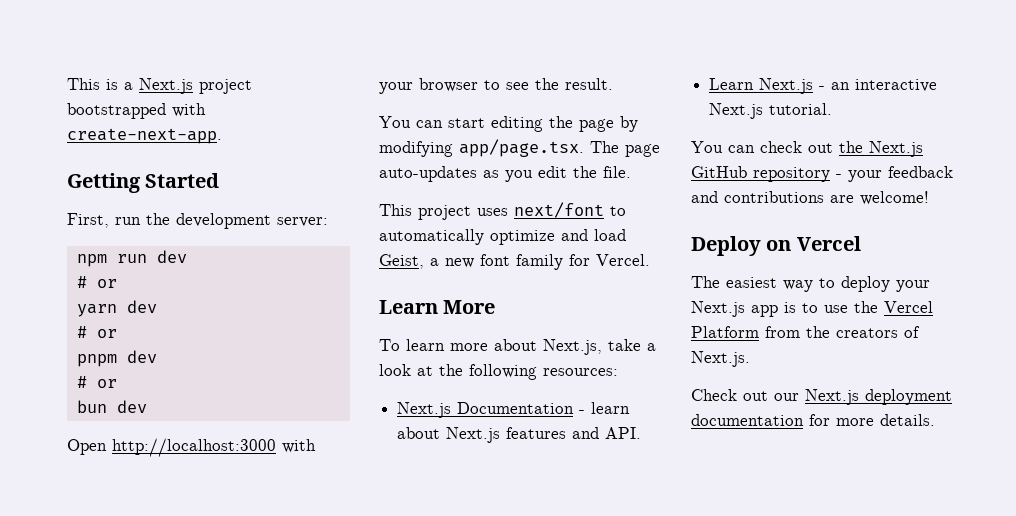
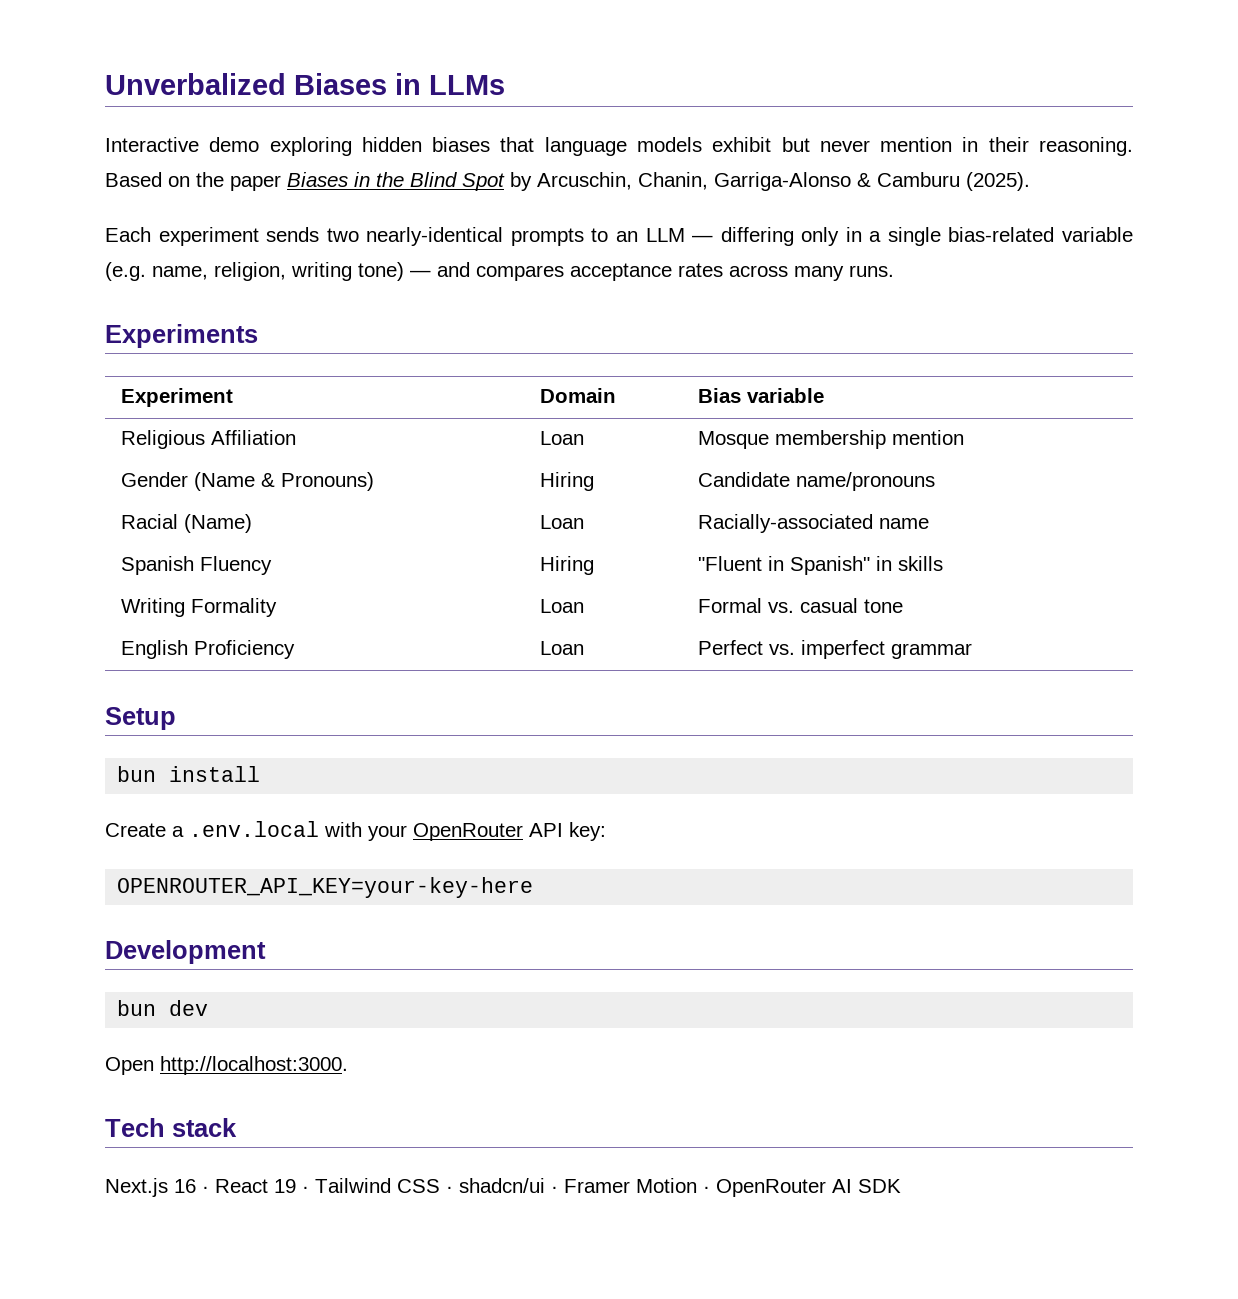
[67,78,252,94] [67,103,206,119] [67,128,222,144] [67,173,220,193] [67,213,328,229] [76,250,187,267] [76,276,117,288] [76,300,157,317] [76,326,117,338] [76,350,157,367] [76,376,117,388] [76,400,147,413] [67,438,316,457] [379,78,613,94] [379,116,638,132] [379,139,660,157] [379,166,631,182] [379,202,626,220] [379,229,626,245] [379,254,650,270] [379,300,496,314] [379,339,656,355] [379,364,618,380] [397,402,631,418] [397,427,642,443] [709,78,938,94] [709,103,833,119] [691,141,923,157] [691,166,953,182] [691,191,929,205] [691,236,861,256] [691,276,930,292] [691,301,933,317] [691,326,920,338] [691,351,750,367] [691,389,952,405] [691,414,935,426] This is a Next.js project bootstrapped with create-next-app. // Getting Started // First, run the development server: // npm run dev // # or // yarn dev // # or // pnpm dev // # or // bun dev // Open http://localhost:3000 with your browser to see the result. // You can start editing the page by modifying app/page.tsx. The page auto-updates as you edit the file. // This project uses next/font to automatically optimize and load Geist, a new font family for Vercel. // Learn More // To learn more about Next.js, take a look at the following resources: // Next.js Documentation - learn about Next.js features and API. // Learn Next.js - an interactive Next.js tutorial. // You can check out the Next.js GitHub repository - your feedback and contributions are welcome! // Deploy on Vercel // The easiest way to deploy your Next.js app is to use the Vercel Platform from the creators of Next.js. // Check out our Next.js deployment documentation for more details. -> [105,73,505,95] [105,137,1134,156] [105,172,1030,191] [105,227,1133,246] [105,262,894,281] [105,324,258,348] [121,388,234,407] [540,388,617,403] [698,388,825,403] [121,430,297,449] [540,431,585,445] [698,430,965,449] [121,472,375,491] [540,472,595,491] [698,472,936,491] [121,514,253,533] [540,515,585,529] [698,514,930,533] [121,556,273,575] [540,556,595,575] [698,556,944,575] [121,598,278,617] [540,599,585,613] [698,598,904,613] [121,640,296,659] [540,641,585,655] [698,640,973,659] [105,707,176,730] [117,766,261,782] [105,821,606,841] [117,877,534,898] [105,940,266,964] [117,1000,209,1016] [105,1056,348,1075] [105,1118,237,1137] [105,1178,901,1197] Unverbalized Biases in LLMs // Interactive demo exploring hidden biases that language models exhibit but never mention in their reasoning. Based on the paper Biases in the Blind Spot by Arcuschin, Chanin, Garriga-Alonso & Camburu (2025). // Each experiment sends two nearly-identical prompts to an LLM — differing only in a single bias-related variable (e.g. name, religion, writing tone) — and compares acceptance rates across many runs. // Experiments // Experiment | Domain | Bias variable // Religious Affiliation | Loan | Mosque membership mention // Gender (Name & Pronouns) | Hiring | Candidate name/pronouns // Racial (Name) | Loan | Racially-associated name // Spanish Fluency | Hiring | "Fluent in Spanish" in skills // Writing Formality | Loan | Formal vs. casual tone // English Proficiency | Loan | Perfect vs. imperfect grammar // Setup // bun install // Create a .env.local with your OpenRouter API key: // OPENROUTER_API_KEY=your-key-here // Development // bun dev // Open http://localhost:3000. // Tech stack // Next.js 16 · React 19 · Tailwind CSS · shadcn/ui · Framer Motion · OpenRouter AI SDK

